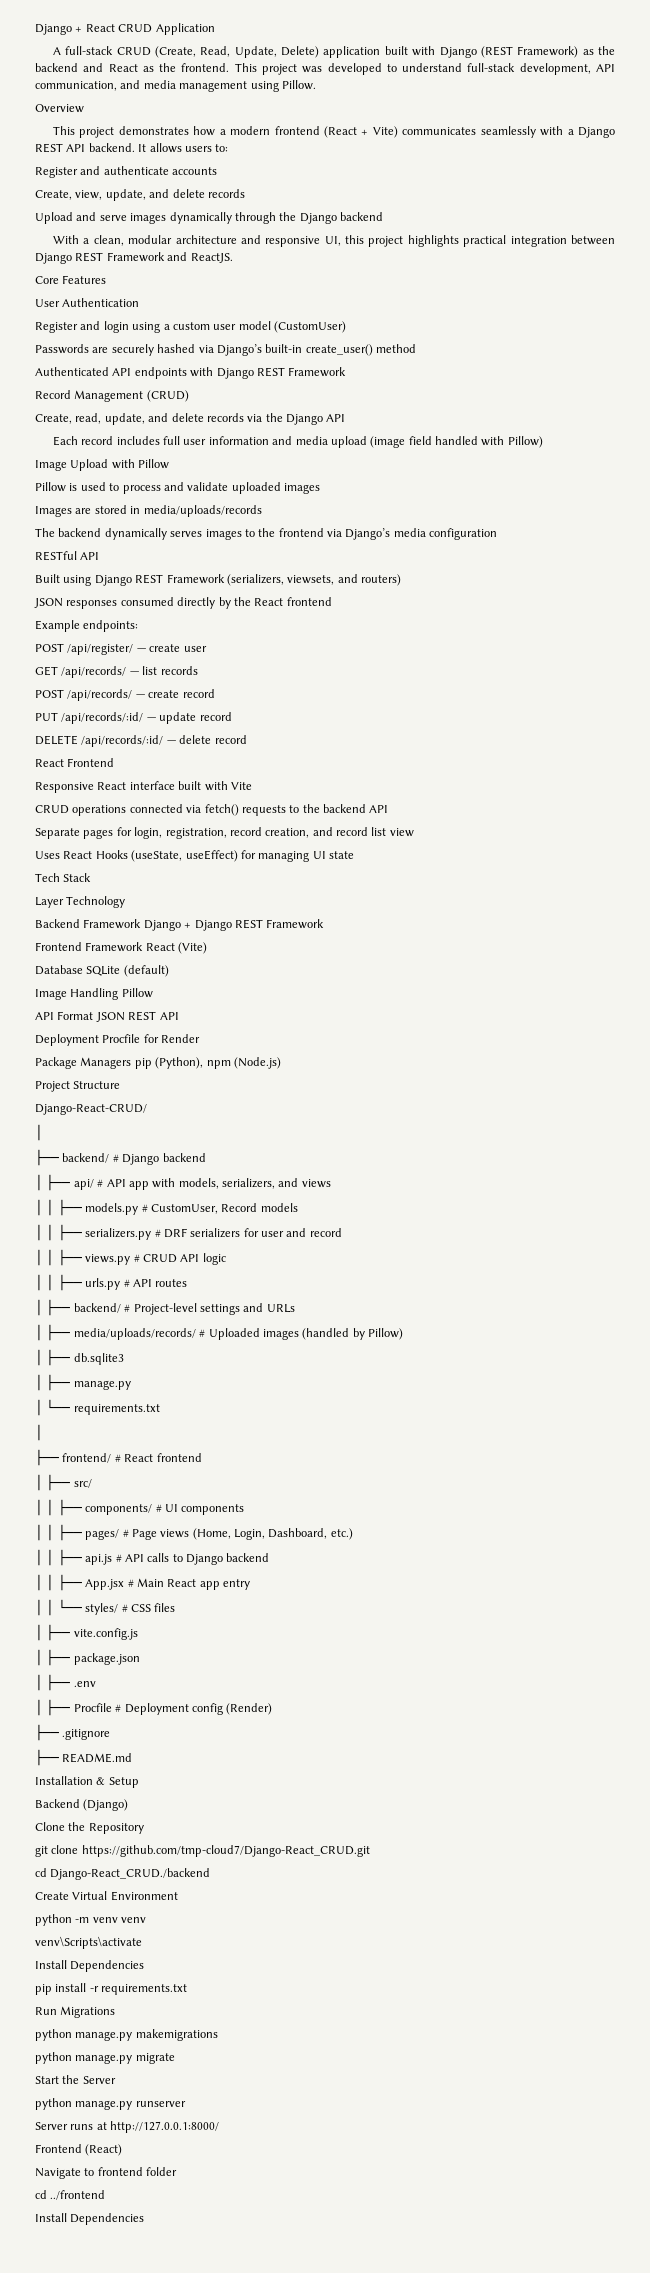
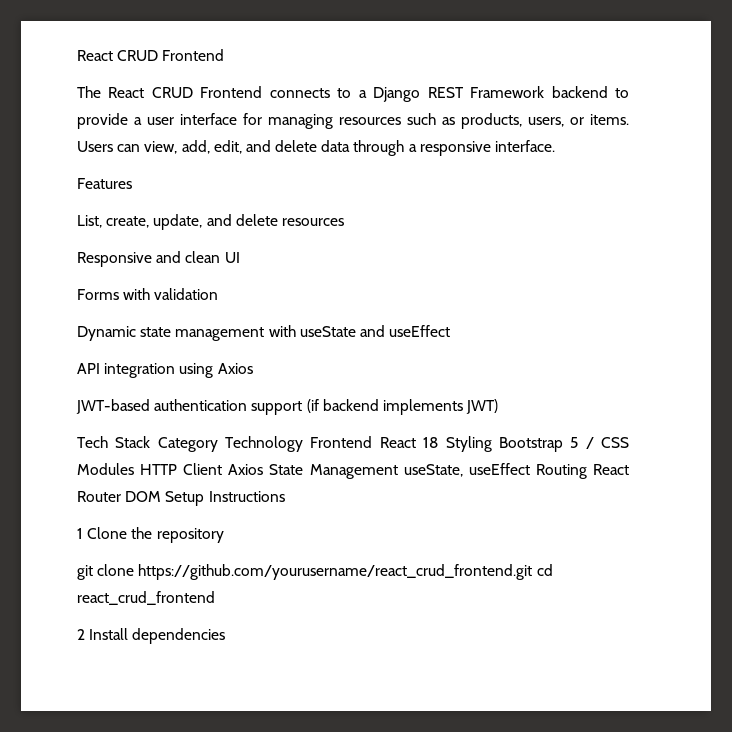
[35,23,215,35] [52,46,616,58] [35,63,615,75] [35,80,316,92] [35,104,84,113] [52,126,616,138] [35,143,229,153] [35,166,218,178] [35,189,245,201] [35,212,383,224] [52,235,616,247] [35,252,233,264] [35,275,107,284] [35,298,140,307] [35,321,346,333] [35,344,416,356] [35,367,347,379] [35,390,189,402] [35,413,346,425] [52,436,543,448] [35,459,170,471] [35,482,320,494] [35,505,262,517] [35,528,498,540] [35,551,100,561] [35,574,401,586] [34,597,332,609] [35,620,139,632] [35,643,207,655] [35,666,198,678] [35,689,215,701] [35,712,232,724] [35,735,247,747] [35,758,115,767] [35,781,252,793] [35,804,389,816] [35,827,414,839] [35,850,354,862] [35,873,92,882] [35,896,126,908] [35,919,325,931] [35,942,208,954] [35,965,169,977] [35,988,153,1000] [35,1011,179,1022] [35,1034,201,1046] [35,1057,281,1069] [35,1081,121,1092] [35,1104,147,1115] [35,1124,43,1141] [35,1149,206,1166] [35,1174,331,1191] [35,1199,298,1216] [35,1224,342,1241] [35,1249,226,1266] [35,1274,188,1291] [35,1299,295,1316] [35,1324,403,1341] [35,1349,124,1366] [35,1374,131,1391] [35,1399,160,1416] [35,1424,43,1441] [35,1449,202,1466] [35,1474,92,1491] [35,1499,245,1516] [35,1524,353,1541] [35,1549,270,1566] [35,1574,250,1591] [35,1599,176,1616] [35,1624,138,1641] [35,1649,140,1666] [35,1674,96,1691] [35,1699,273,1716] [35,1724,111,1741] [35,1749,133,1766] [35,1776,139,1788] [35,1799,129,1811] Django + React CRUD Application // A full-stack CRUD (Create, Read, Update, Delete) application built with Django (REST Framework) as the backend and React as the frontend. This project was developed to understand full-stack development, API communication, and media management using Pillow. // Overview // This project demonstrates how a modern frontend (React + Vite) communicates seamlessly with a Django REST API backend. It allows users to: // Register and authenticate accounts // Create, view, update, and delete records // Upload and serve images dynamically through the Django backend // With a clean, modular architecture and responsive UI, this project highlights practical integration between Django REST Framework and ReactJS. // Core Features // User Authentication // Register and login using a custom user model (CustomUser) // Passwords are securely hashed via Django’s built-in create_user() method // Authenticated API endpoints with Django REST Framework // Record Management (CRUD) // Create, read, update, and delete records via the Django API // Each record includes full user information and media upload (image field handled with Pillow) // Image Upload with Pillow // Pillow is used to process and validate uploaded images // Images are stored in media/uploads/records // The backend dynamically serves images to the frontend via Django’s media configuration // RESTful API // Built using Django REST Framework (serializers, viewsets, and routers) // JSON responses consumed directly by the React frontend // Example endpoints: // POST /api/register/ — create user // GET /api/records/ — list records // POST /api/records/ — create record // PUT /api/records/:id/ — update record // DELETE /api/records/:id/ — delete record // React Frontend // Responsive React interface built with Vite // CRUD operations connected via fetch() requests to the backend API // Separate pages for login, registration, record creation, and record list view // Uses React Hooks (useState, useEffect) for managing UI state // Tech Stack // Layer Technology // Backend Framework Django + Django REST Framework // Frontend Framework React (Vite) // Database SQLite (default) // Image Handling Pillow // API Format JSON REST API // Deployment Procfile for Render // Package Managers pip (Python), npm (Node.js) // Project Structure // Django-React-CRUD/ // │ // ├── backend/ # Django backend // │ ├── api/ # API app with models, serializers, and views // │ │ ├── models.py # CustomUser, Record models // │ │ ├── serializers.py # DRF serializers for user and record // │ │ ├── views.py # CRUD API logic // │ │ ├── urls.py # API routes // │ ├── backend/ # Project-level settings and URLs // │ ├── media/uploads/records/ # Uploaded images (handled by Pillow) // │ ├── db.sqlite3 // │ ├── manage.py // │ └── requirements.txt // │ // ├── frontend/ # React frontend // │ ├── src/ // │ │ ├── components/ # UI components // │ │ ├── pages/ # Page views (Home, Login, Dashboard, etc.) // │ │ ├── api.js # API calls to Django backend // │ │ ├── App.jsx # Main React app entry // │ │ └── styles/ # CSS files // │ ├── vite.config.js // │ ├── package.json // │ ├── .env // │ ├── Procfile # Deployment config (Render) // ├── .gitignore // ├── README.md // Installation & Setup // Backend (Django) // -> [77,49,225,61] [77,86,629,102] [77,113,629,129] [77,140,556,156] [77,178,132,189] [77,214,344,230] [77,251,240,267] [77,288,219,300] [77,325,451,341] [77,363,253,378] [76,399,499,415] [77,436,630,452] [77,463,630,479] [77,491,285,506] [77,528,83,539] React CRUD Frontend // The React CRUD Frontend connects to a Django REST Framework backend to provide a user interface for managing resources such as products, users, or items. Users can view, add, edit, and delete data through a responsive interface. // Features // List, create, update, and delete resources // Responsive and clean UI // Forms with validation // Dynamic state management with useState and useEffect // API integration using Axios // JWT-based authentication support (if backend implements JWT) // Tech Stack Category Technology Frontend React 18 Styling Bootstrap 5 / CSS Modules HTTP Client Axios State Management useState, useEffect Routing React Router DOM Setup Instructions // 1
[88,1823,144,1834] Repository -> [156,528,224,543] repository
[81,1845,370,1857] [35,1868,211,1880] [35,1891,178,1901] [35,1914,147,1926] [35,1936,142,1949] [35,1960,145,1972] [35,1983,188,1995] [35,2006,116,2018] [35,2029,218,2041] [35,2052,175,2064] [35,2075,116,2084] [35,2098,186,2110] [35,2121,220,2133] [35,2144,123,2156] [35,2167,178,2179] [35,2190,106,2200] [35,2213,145,2225] https://github.com/tmp-cloud7/Django-React_CRUD.git // cd Django-React_CRUD./backend // Create Virtual Environment // python -m venv venv // venv\Scripts\activate // Install Dependencies // pip install -r requirements.txt // Run Migrations // python manage.py makemigrations // python manage.py migrate // Start the Server // python manage.py runserver // Server runs at http://127.0.0.1:8000/ // Frontend (React) // Navigate to frontend folder // cd ../frontend // Install Dependencies -> [138,564,553,580] [77,591,215,605] [77,628,226,644] https://github.com/yourusername/react_crud_frontend.git cd react_crud_frontend // 2 Install dependencies

